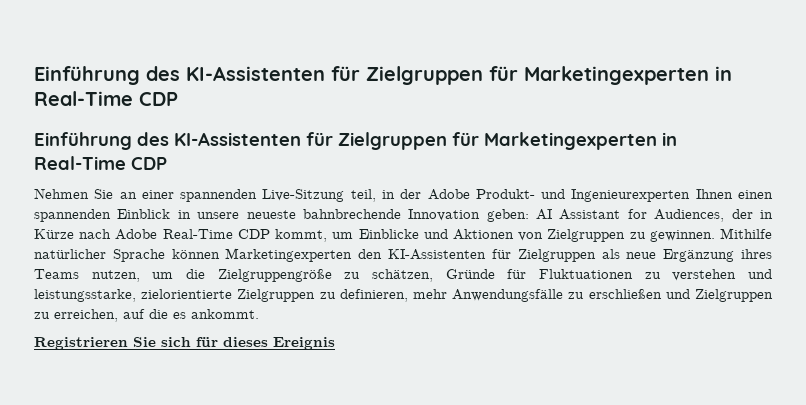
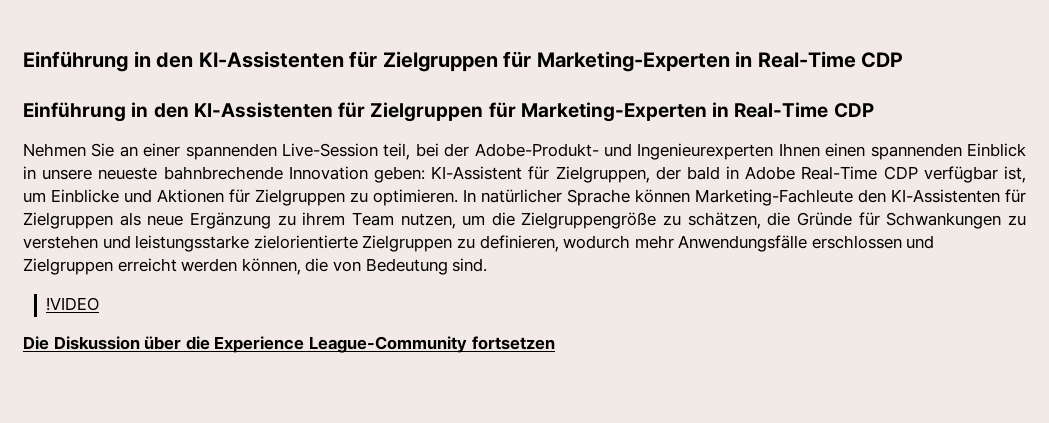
[34,66,709,85] Einführung des KI-Assistenten für Zielgruppen für Marketingexperten -> [23,51,730,72] Einführung in den KI-Assistenten für Zielgruppen für Marketing-Experten
[137,132,657,150] des KI-Assistenten für Zielgruppen für Marketingexperten -> [131,102,707,122] in den KI-Assistenten für Zielgruppen für Marketing-Experten
[262,189,535,202] Live-Sitzung teil, in der Adobe Produkt- -> [282,143,599,160] Live-Session teil, bei der Adobe-Produkt-
[536,209,773,222] [34,229,112,239] AI Assistant for Audiences, der in Kürze nach -> [431,166,740,183] KI-Assistent für Zielgruppen, der bald in
[275,229,328,242] kommt, -> [923,166,1026,183] verfügbar ist,
[518,228,772,242] von Zielgruppen zu gewinnen. Mithilfe -> [229,189,476,206] für Zielgruppen zu optimieren. In
[225,248,353,262] Marketingexperten -> [695,189,853,206] Marketing-Fachleute
[741,249,773,259] [34,269,79,279] ihres Teams -> [277,212,394,226] zu ihrem Team
(433, 275) none -> [767,212,791,226] die
[539,269,633,279] Fluktuationen -> [886,212,1002,229] Schwankungen
[34,289,136,302] leistungsstarke, -> [135,235,250,252] leistungsstarke
(408, 295) none -> [563,235,631,249] wodurch
[568,289,774,302] [34,309,259,322] [34,337,335,350] zu erschließen und Zielgruppen zu erreichen, auf die es ankommt. // Registrieren Sie sich für dieses Ereignis -> [811,235,935,249] [23,258,488,275] [46,297,100,311] [23,336,555,353] erschlossen und Zielgruppen erreicht werden können, die von Bedeutung sind. // !VIDEO // Die Diskussion über die Experience League-Community fortsetzen

